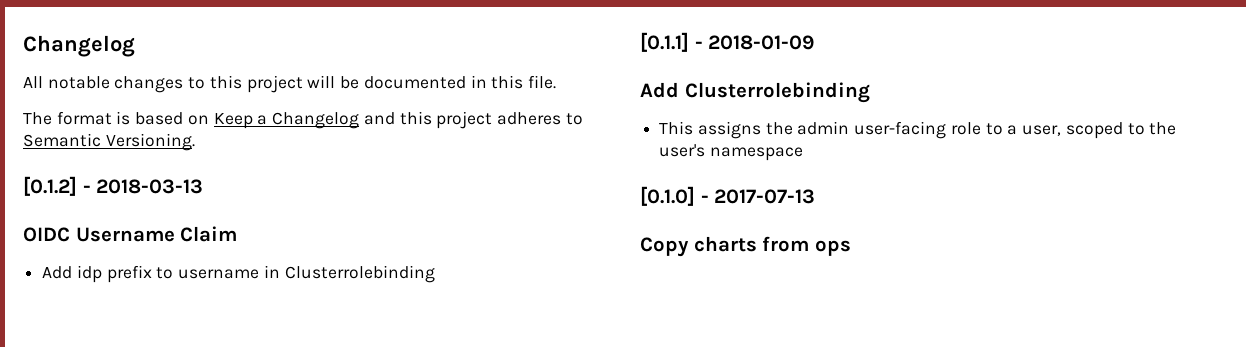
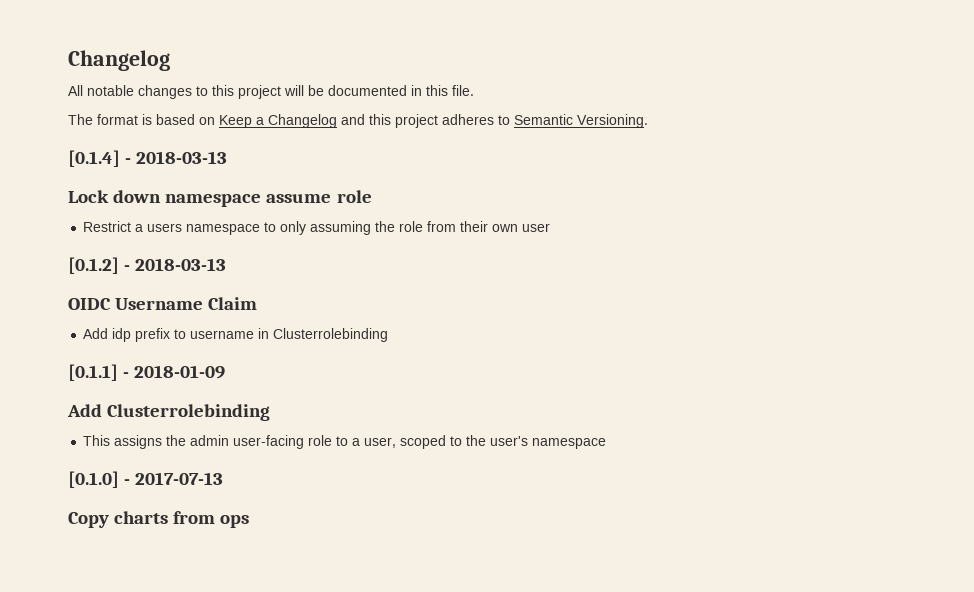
(195, 142) none -> [68,150,228,167] [68,190,372,207] [83,221,551,235] // [0.1.4] - 2018-03-13 // Lock down namespace assume role // Restrict a users namespace to only assuming the role from their own user

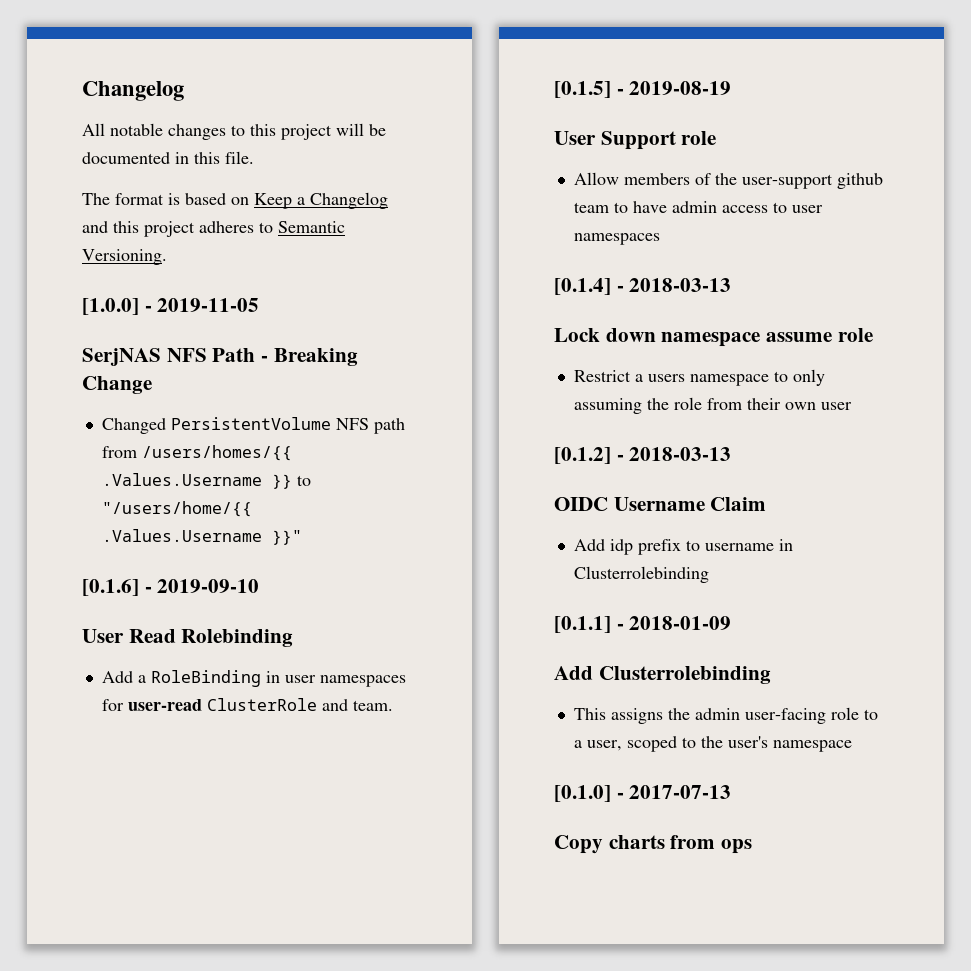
(648, 121) none -> [82,298,260,315] [82,348,358,366] [82,376,152,394] [101,417,405,434] [101,445,292,461] [101,473,311,489] [101,501,252,517] [101,529,302,545] [82,579,260,596] [82,629,294,647] [101,670,406,687] [101,698,393,711] [554,81,732,98] [554,131,717,150] [573,172,883,189] [573,201,823,213] [573,233,660,245] // [1.0.0] - 2019-11-05 // SerjNAS NFS Path - Breaking Change // Changed PersistentVolume NFS path from /users/homes/{{ .Values.Username }} to "/users/home/{{ .Values.Username }}" // [0.1.6] - 2019-09-10 // User Read Rolebinding // Add a RoleBinding in user namespaces for user-read ClusterRole and team. // [0.1.5] - 2019-08-19 // User Support role // Allow members of the user-support github team to have admin access to user namespaces

